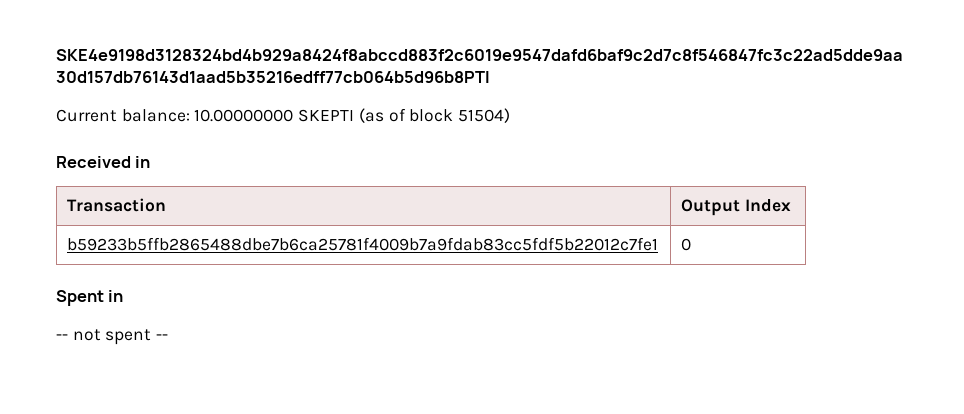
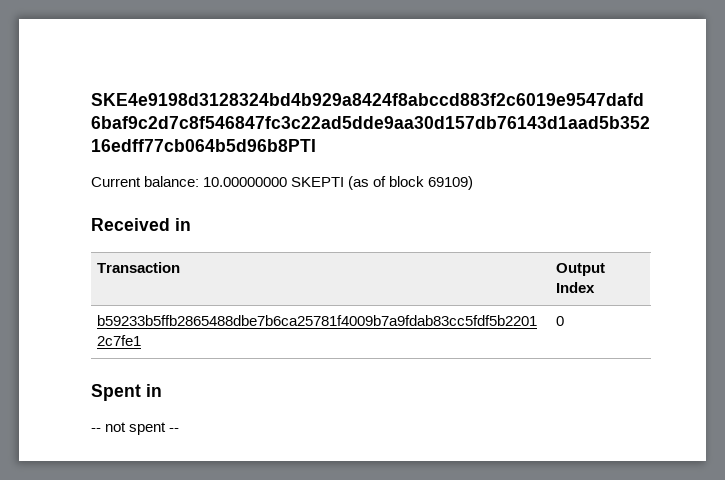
[458,108,511,123] 51504) -> [428,176,474,190] 69109)

